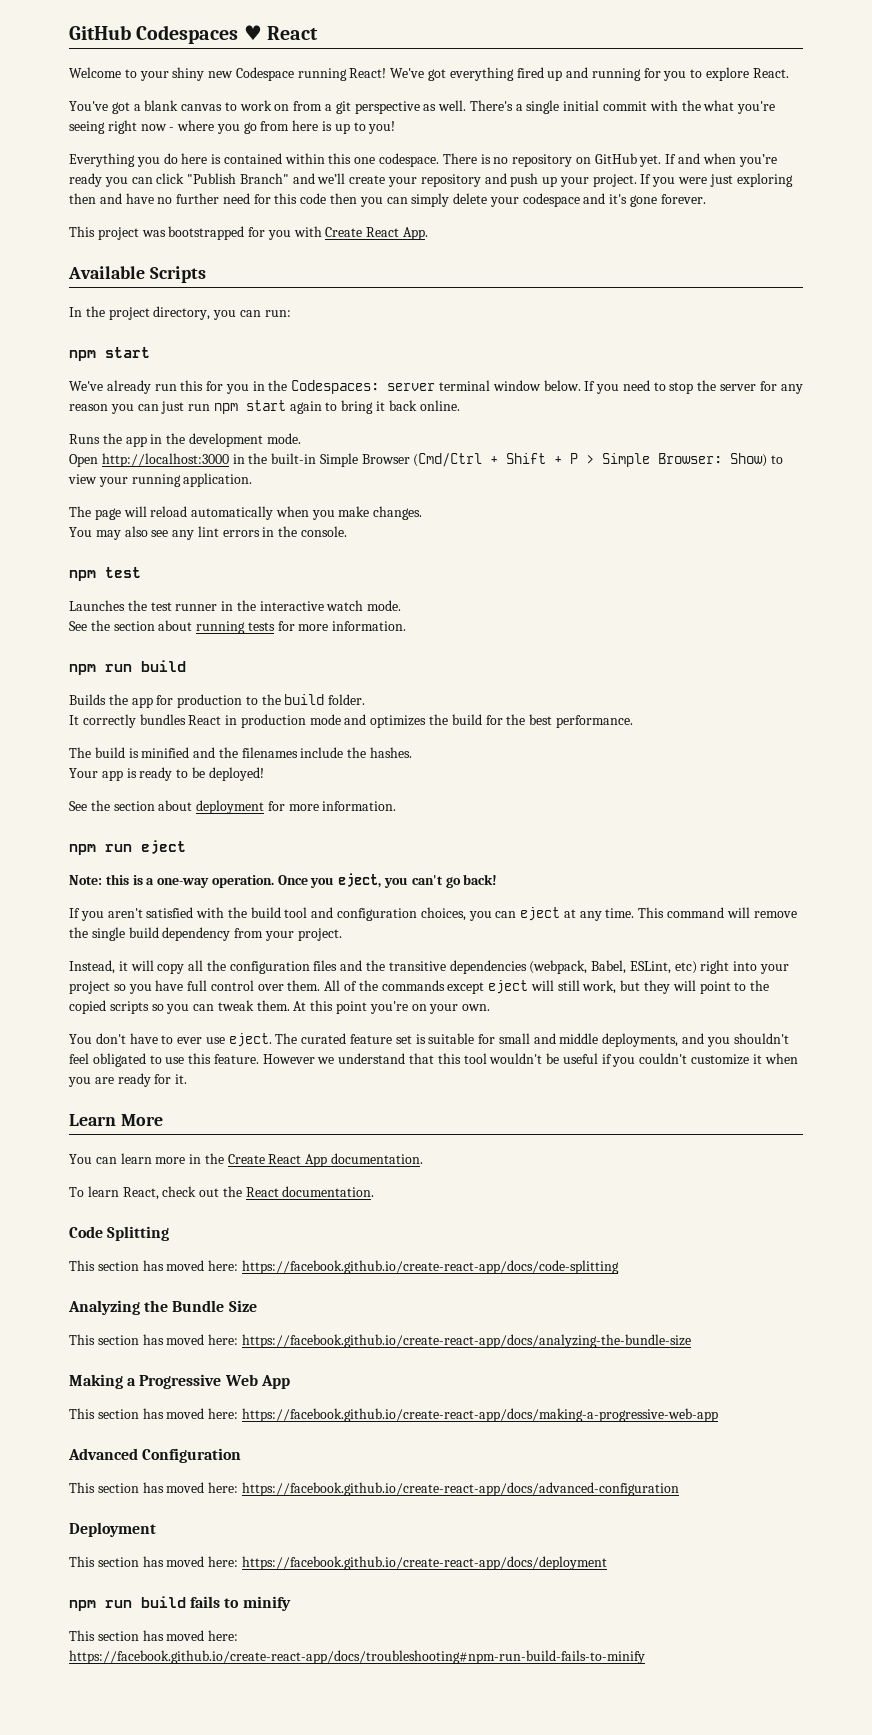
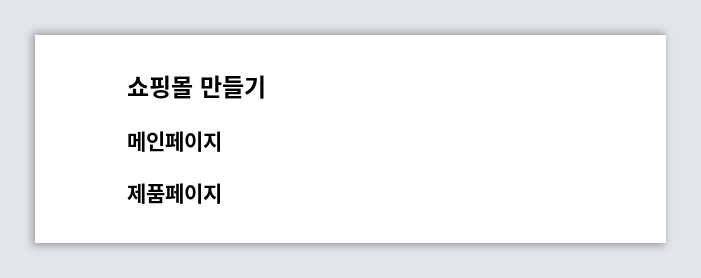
[69,25,318,44] [69,67,789,81] [69,100,776,114] [69,120,396,134] [69,153,777,167] [69,173,793,187] [69,193,706,207] [69,226,429,240] [68,266,206,283] [69,306,291,320] [69,347,150,361] [69,380,803,394] [69,400,460,414] [69,433,301,447] [69,453,784,467] [68,473,253,487] [69,506,423,520] [69,526,348,540] [69,567,141,581] [69,600,402,611] [69,620,407,634] [69,660,186,675] [69,694,366,708] [69,714,633,728] [69,747,413,758] [69,767,264,781] [69,800,397,814] [69,840,186,855] [69,873,498,888] [69,907,797,921] [69,927,342,941] [69,960,790,974] [69,980,770,994] [69,1000,491,1014] [69,1033,789,1047] [69,1053,798,1067] [68,1073,188,1087] [69,1114,163,1126] [69,1153,424,1167] [69,1186,375,1200] [69,1226,170,1241] [69,1260,619,1274] [68,1300,257,1315] [69,1334,691,1348] [69,1374,290,1389] [69,1408,718,1422] [68,1448,242,1463] [69,1482,679,1496] [69,1522,156,1537] [69,1556,607,1570] [69,1596,291,1611] [69,1630,239,1641] [69,1650,645,1664] GitHub Codespaces ♥ React // Welcome to your shiny new Codespace running React! We've got everything fired up and running for you to explore React. // You've got a blank canvas to work on from a git perspective as well. There's a single initial commit with the what you're seeing right now - where you go from here is up to you! // Everything you do here is contained within this one codespace. There is no repository on GitHub yet. If and when you’re ready you can click "Publish Branch" and we’ll create your repository and push up your project. If you were just exploring then and have no further need for this code then you can simply delete your codespace and it's gone forever. // This project was bootstrapped for you with Create React App. // Available Scripts // In the project directory, you can run: // npm start // We've already run this for you in the Codespaces: server terminal window below. If you need to stop the server for any reason you can just run npm start again to bring it back online. // Runs the app in the development mode. // Open http://localhost:3000 in the built-in Simple Browser (Cmd/Ctrl + Shift + P > Simple Browser: Show) to view your running application. // The page will reload automatically when you make changes. // You may also see any lint errors in the console. // npm test // Launches the test runner in the interactive watch mode. // See the section about running tests for more information. // npm run build // Builds the app for production to the build folder. // It correctly bundles React in production mode and optimizes the build for the best performance. // The build is minified and the filenames include the hashes. // Your app is ready to be deployed! // See the section about deployment for more information. // npm run eject // Note: this is a one-way operation. Once you eject, you can't go back! // If you aren't satisfied with the build tool and configuration choices, you can eject at any time. This command will remove the single build dependency from your project. // Instead, it will copy all the configuration files and the transitive dependencies (webpack, Babel, ESLint, etc) right into your project so you have full control over them. All of the commands except eject will still work, but they will point to the copied scripts so you can tweak them. At this point you're on your own. // You don't have to ever use eject. The curated feature set is suitable for small and middle deployments, and you shouldn't feel obligated to use this feature. However we understand that this tool wouldn't be useful if you couldn't customize it when you are ready for it. // Learn More // You can learn more in the Create React App documentation. // To learn React, check out the React documentation. // Code Splitting // This section has moved here: https://facebook.github.io/create-react-app/docs/code-splitting // Analyzing the Bundle Size // This section has moved here: https://facebook.github.io/create-react-app/docs/analyzing-the-bundle-size // Making a Progressive Web App // This section has moved here: https://facebook.github.io/create-react-app/docs/making-a-progressive-web-app // Advanced Configuration // This section has moved here: https://facebook.github.io/create-react-app/docs/advanced-configuration // Deployment // This section has moved here: https://facebook.github.io/create-react-app/docs/deployment // npm run build fails to minify // This section has moved here: https://facebook.github.io/create-react-app/docs/troubleshooting#npm-run-build-fails-to-minify -> [127,75,266,99] [127,131,222,152] [127,183,222,204] 쇼핑몰 만들기 // 메인페이지 // 제품페이지

